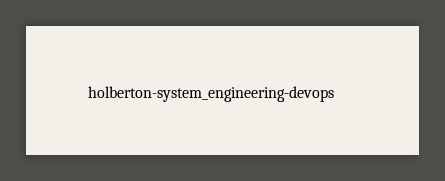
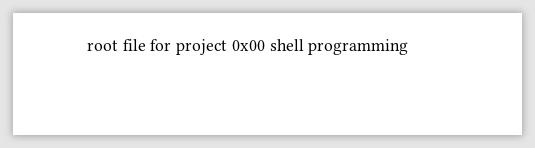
[88,86,334,102] holberton-system_engineering-devops -> [87,39,409,55] root file for project 0x00 shell programming

